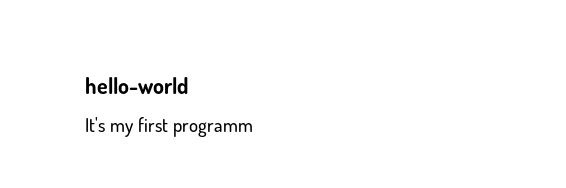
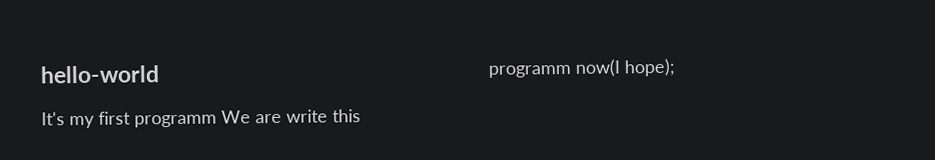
(254, 129) none -> [221,109,361,124] [488,58,675,78] We are write this programm now(I hope);

